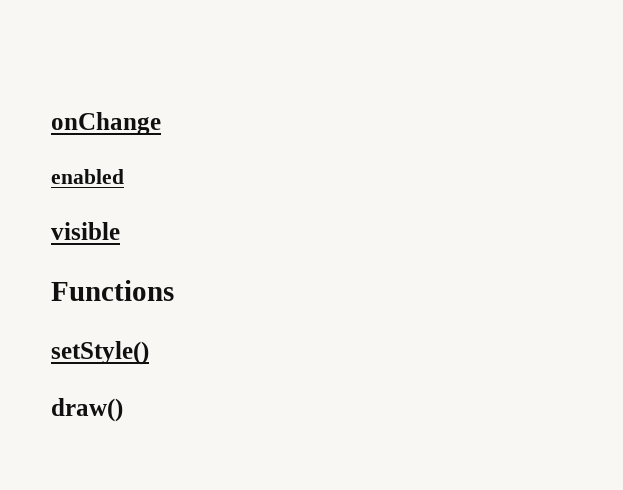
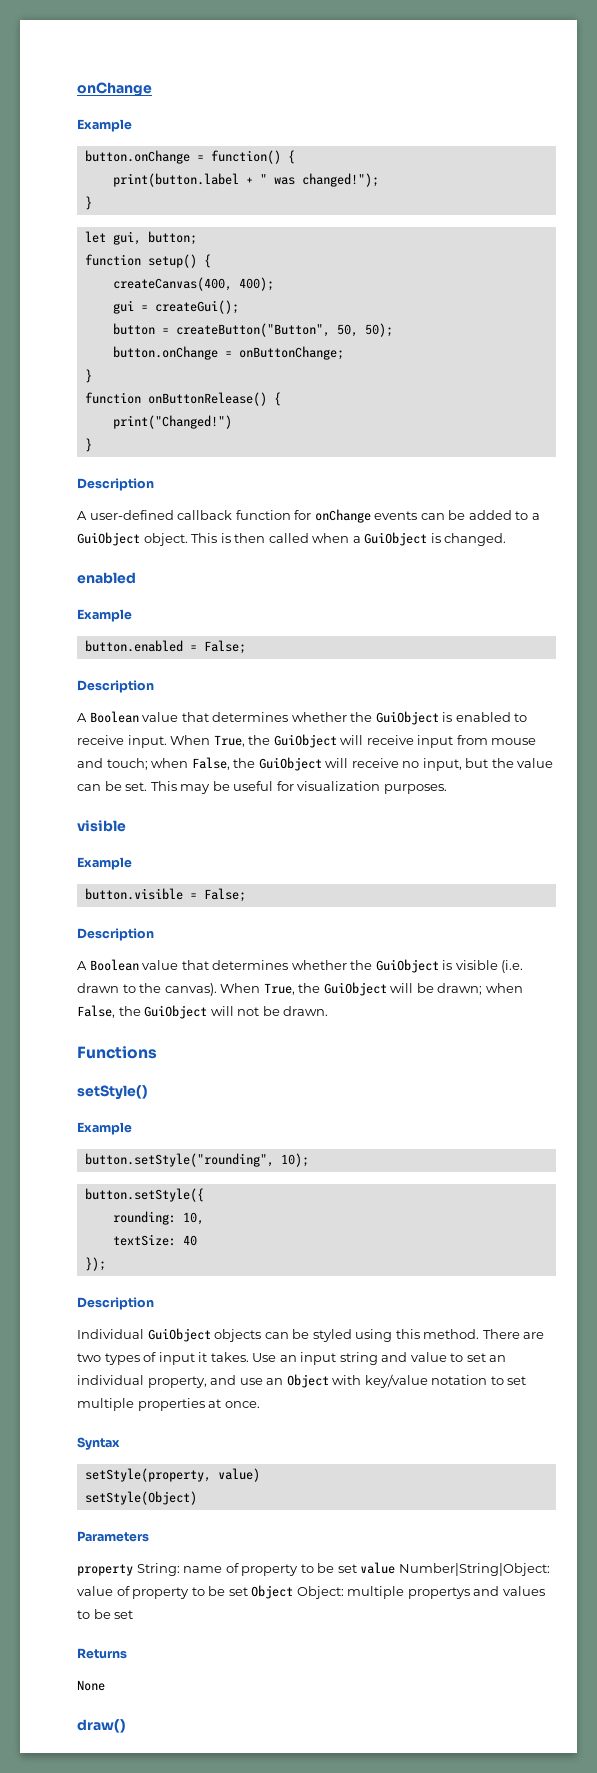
[51,169,124,184] [51,222,120,240] [51,280,174,301] [51,341,149,365] enabled // visible // Functions // setStyle() -> [77,119,132,132] [84,150,295,164] [112,173,379,187] [84,196,92,210] [84,231,197,245] [84,254,211,268] [112,277,274,291] [112,300,239,314] [112,323,393,337] [112,346,344,360] [84,369,92,383] [84,392,281,406] [112,415,232,429] [84,438,92,452] [77,478,154,491] [77,509,540,523] [77,532,507,546] [77,572,136,584] [77,609,132,622] [84,640,246,654] [77,680,154,693] [77,711,528,725] [77,734,537,748] [77,757,554,771] [77,781,447,794] [77,820,126,832] [77,857,132,870] [84,888,246,902] [77,928,154,941] [77,959,524,973] [77,982,523,996] [77,1005,329,1019] [77,1046,157,1059] [77,1085,148,1100] [77,1122,132,1135] [84,1153,309,1167] [84,1188,204,1202] [112,1211,204,1225] [112,1234,197,1246] [84,1257,106,1271] [77,1297,154,1310] [77,1328,545,1342] [77,1352,507,1365] [77,1374,527,1388] [77,1398,260,1411] [77,1437,120,1450] [84,1468,260,1482] [84,1491,197,1505] [77,1531,149,1542] [77,1562,550,1576] [77,1585,545,1599] [77,1609,134,1619] [77,1648,127,1659] [77,1680,105,1691] Example // button.onChange = function() { // print(button.label + " was changed!"); // } // let gui, button; // function setup() { // createCanvas(400, 400); // gui = createGui(); // button = createButton("Button", 50, 50); // button.onChange = onButtonChange; // } // function onButtonRelease() { // print("Changed!") // } // Description // A user-defined callback function for onChange events can be added to a GuiObject object. This is then called when a GuiObject is changed. // enabled // Example // button.enabled = False; // Description // A Boolean value that determines whether the GuiObject is enabled to receive input. When True, the GuiObject will receive input from mouse and touch; when False, the GuiObject will receive no input, but the value can be set. This may be useful for visualization purposes. // visible // Example // button.visible = False; // Description // A Boolean value that determines whether the GuiObject is visible (i.e. drawn to the canvas). When True, the GuiObject will be drawn; when False, the GuiObject will not be drawn. // Functions // setStyle() // Example // button.setStyle("rounding", 10); // button.setStyle({ // rounding: 10, // textSize: 40 // }); // Description // Individual GuiObject objects can be styled using this method. There are two types of input it takes. Use an input string and value to set an individual property, and use an Object with key/value notation to set multiple properties at once. // Syntax // setStyle(property, value) // setStyle(Object) // Parameters // property String: name of property to be set value Number|String|Object: value of property to be set Object Object: multiple propertys and values to be set // Returns // None

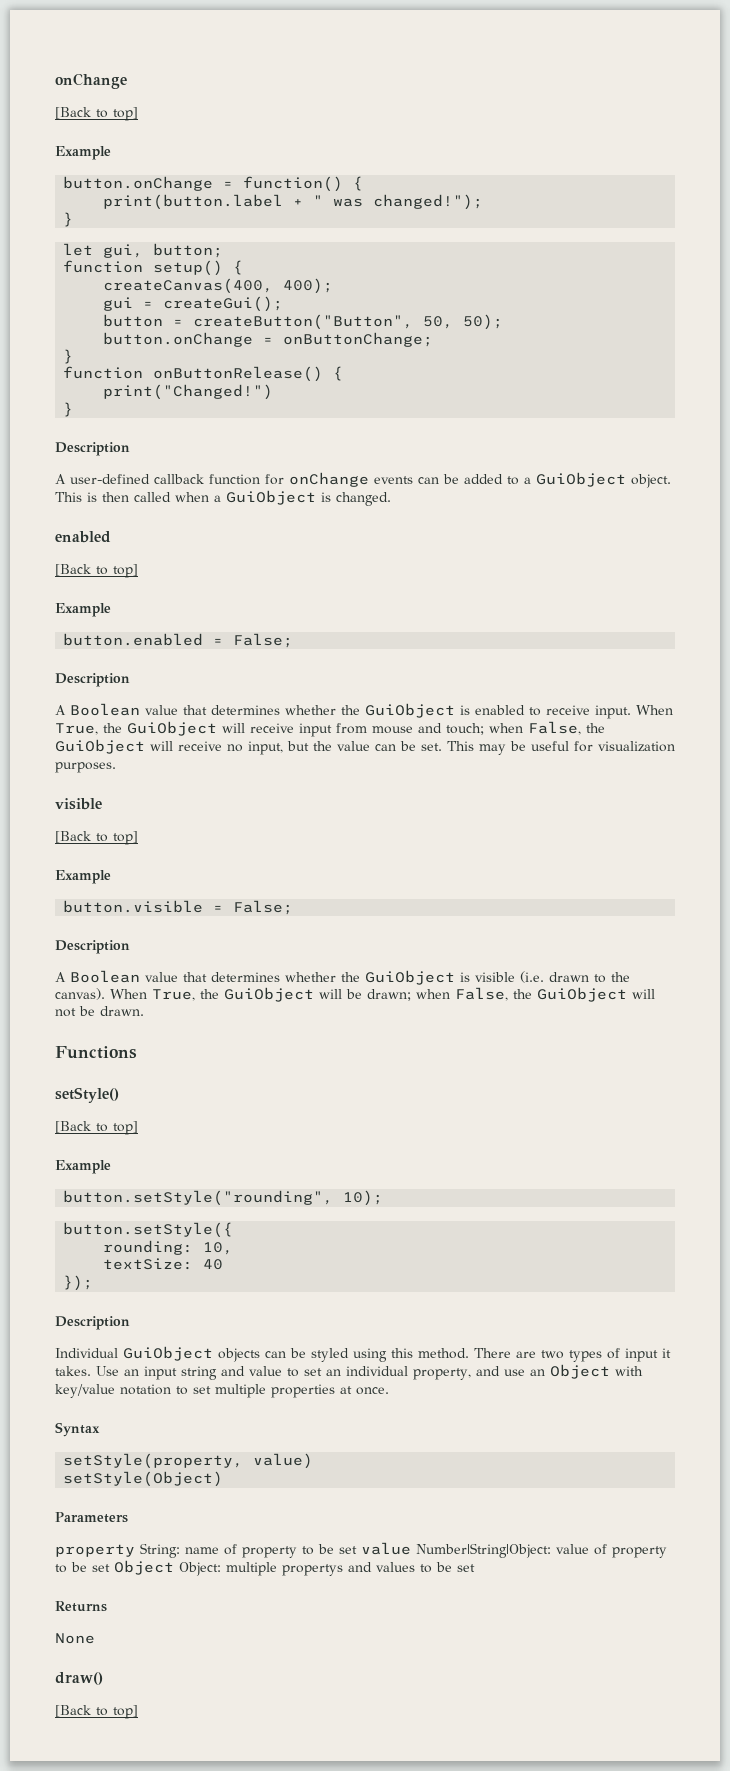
[77,82,152,97] onChange -> [55,73,127,89] [55,107,138,121] onChange // [Back to top]
(136, 578) none -> [55,564,138,578] // [Back to top]
(126, 826) none -> [55,831,138,845] // [Back to top]
(148, 1092) none -> [55,1121,138,1135] // [Back to top]
(126, 1726) none -> [55,1705,138,1719] // [Back to top]

